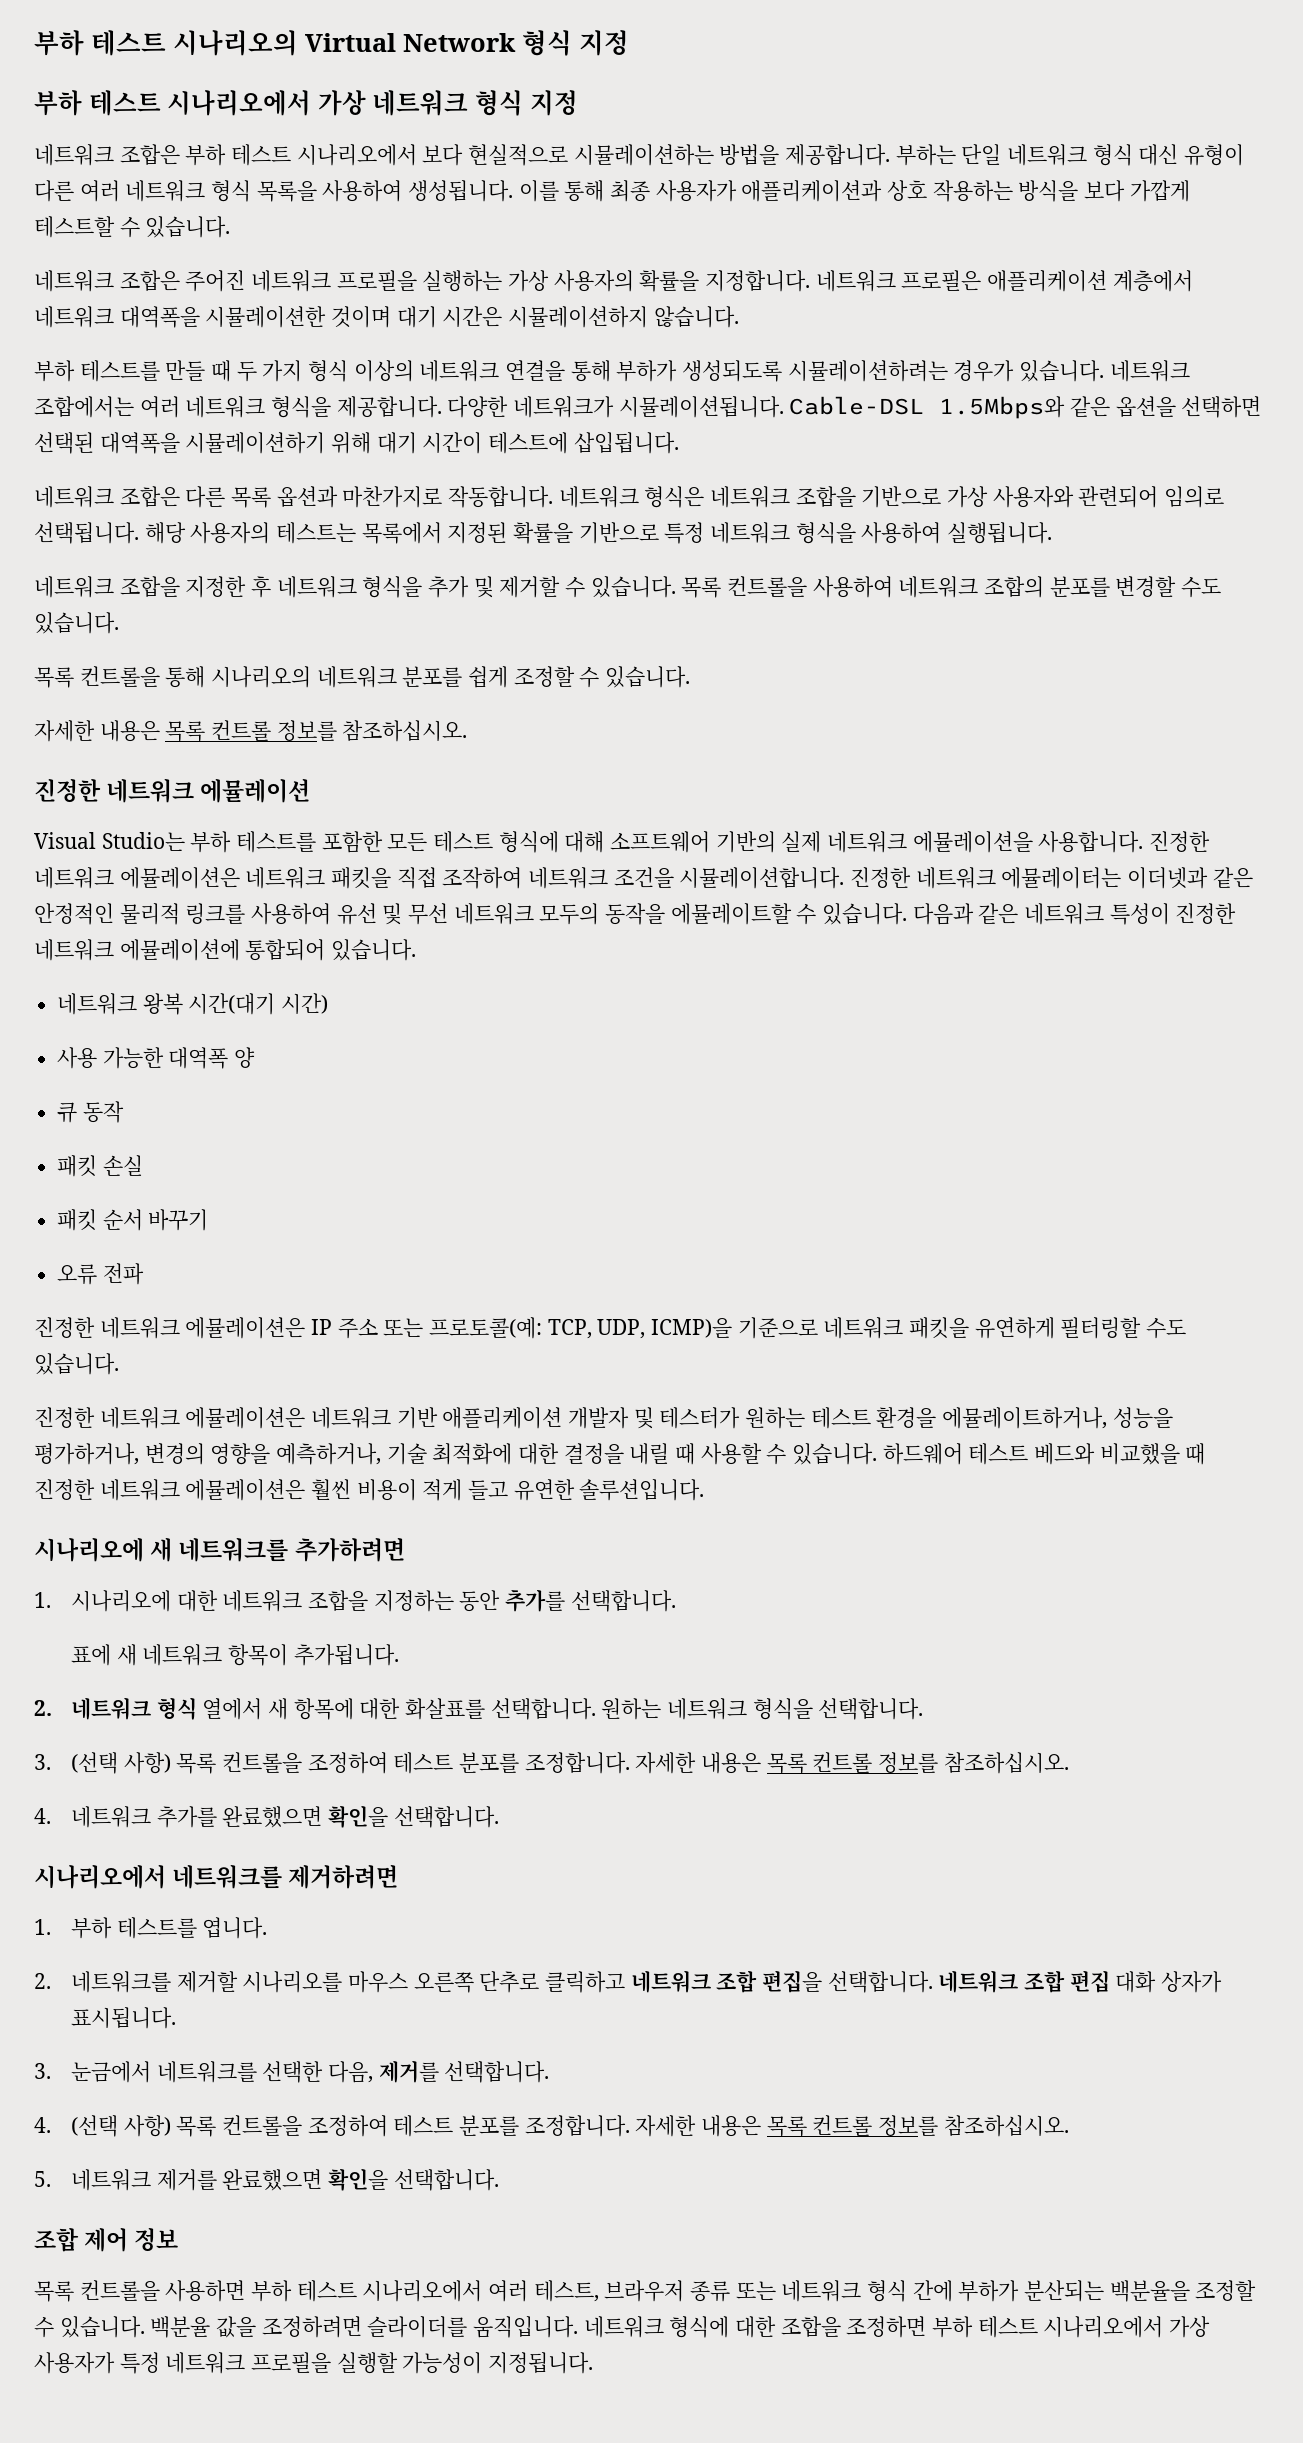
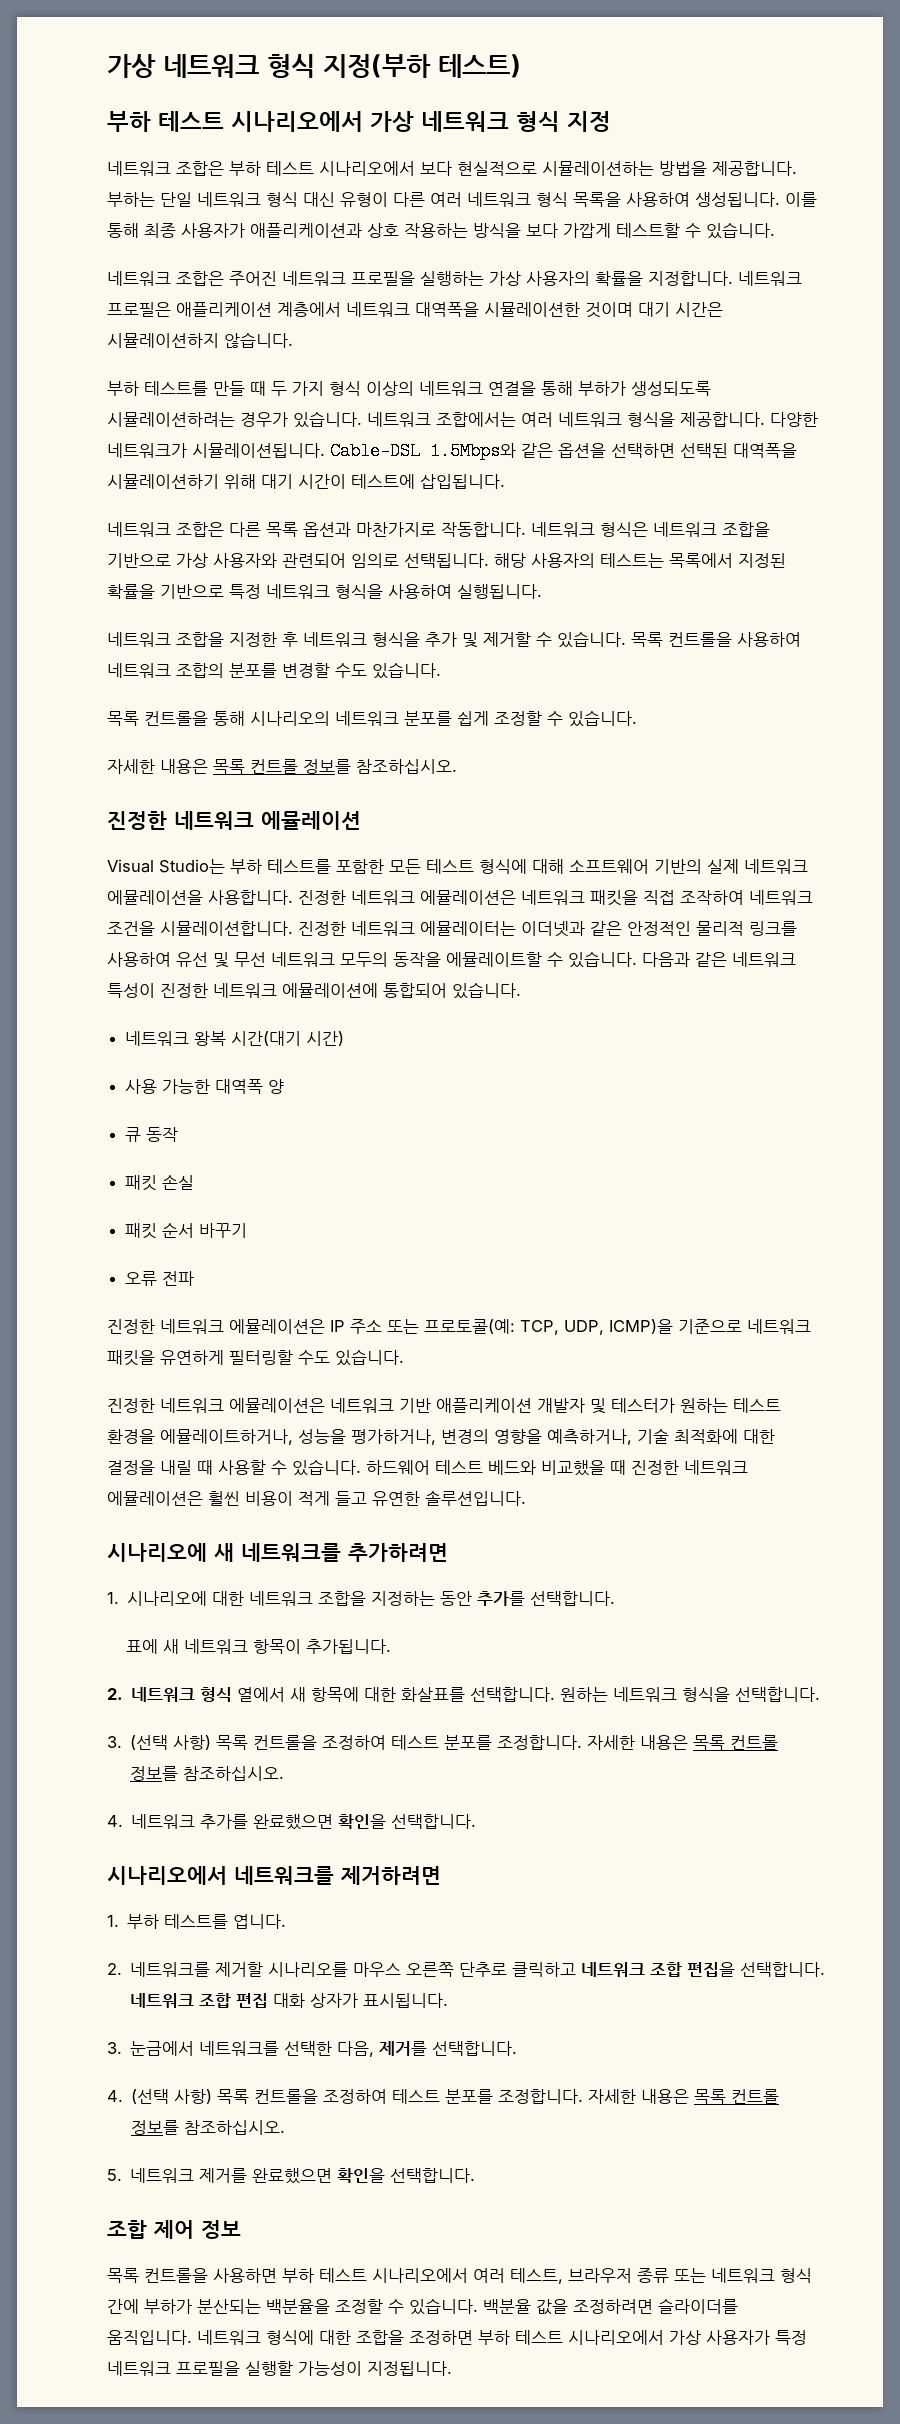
[34,30,629,56] 부하 테스트 시나리오의 Virtual Network 형식 지정 -> [107,54,521,78] 가상 네트워크 형식 지정(부하 테스트)

